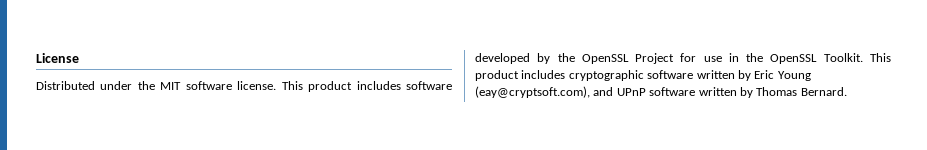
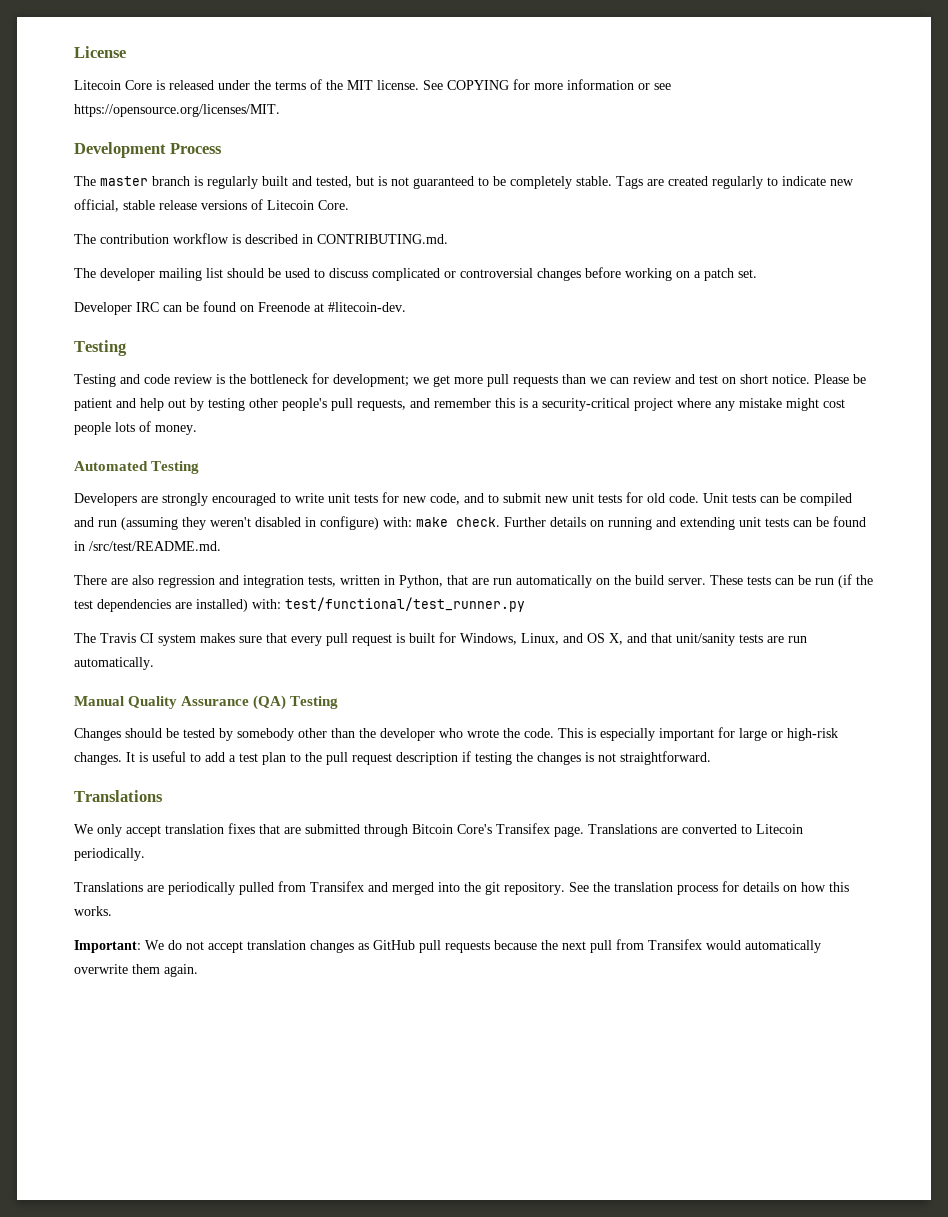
[36,81,453,92] [475,53,891,64] [475,70,811,81] [475,86,847,98] Distributed under the MIT software license. This product includes software developed by the OpenSSL Project for use in the OpenSSL Toolkit. This product includes cryptographic software written by Eric Young (eay@cryptsoft.com), and UPnP software written by Thomas Bernard. -> [74,79,671,90] [74,104,280,117] [74,142,223,158] [74,176,854,189] [74,199,349,212] [74,233,448,244] [74,267,757,281] [74,301,406,315] [74,340,127,356] [74,373,866,387] [74,398,845,411] [74,421,197,435] [74,461,200,474] [74,492,852,506] [74,516,866,530] [74,541,221,551] [74,574,873,588] [74,597,525,612] [74,632,807,646] [74,657,154,670] [74,695,339,710] [74,727,838,741] [74,751,711,765] [74,790,163,802] [74,823,803,837] [74,848,145,861] [74,881,849,895] [74,906,112,916] [74,939,821,953] [74,964,198,977] Litecoin Core is released under the terms of the MIT license. See COPYING for more information or see https://opensource.org/licenses/MIT. // Development Process // The master branch is regularly built and tested, but is not guaranteed to be completely stable. Tags are created regularly to indicate new official, stable release versions of Litecoin Core. // The contribution workflow is described in CONTRIBUTING.md. // The developer mailing list should be used to discuss complicated or controversial changes before working on a patch set. // Developer IRC can be found on Freenode at #litecoin-dev. // Testing // Testing and code review is the bottleneck for development; we get more pull requests than we can review and test on short notice. Please be patient and help out by testing other people's pull requests, and remember this is a security-critical project where any mistake might cost people lots of money. // Automated Testing // Developers are strongly encouraged to write unit tests for new code, and to submit new unit tests for old code. Unit tests can be compiled and run (assuming they weren't disabled in configure) with: make check. Further details on running and extending unit tests can be found in /src/test/README.md. // There are also regression and integration tests, written in Python, that are run automatically on the build server. These tests can be run (if the test dependencies are installed) with: test/functional/test_runner.py // The Travis CI system makes sure that every pull request is built for Windows, Linux, and OS X, and that unit/sanity tests are run automatically. // Manual Quality Assurance (QA) Testing // Changes should be tested by somebody other than the developer who wrote the code. This is especially important for large or high-risk changes. It is useful to add a test plan to the pull request description if testing the changes is not straightforward. // Translations // We only accept translation fixes that are submitted through Bitcoin Core's Transifex page. Translations are converted to Litecoin periodically. // Translations are periodically pulled from Transifex and merged into the git repository. See the translation process for details on how this works. // Important: We do not accept translation changes as GitHub pull requests because the next pull from Transifex would automatically overwrite them again.

